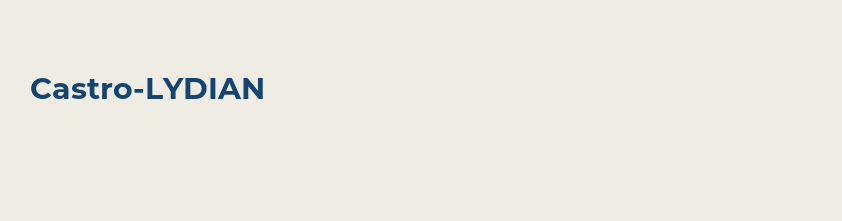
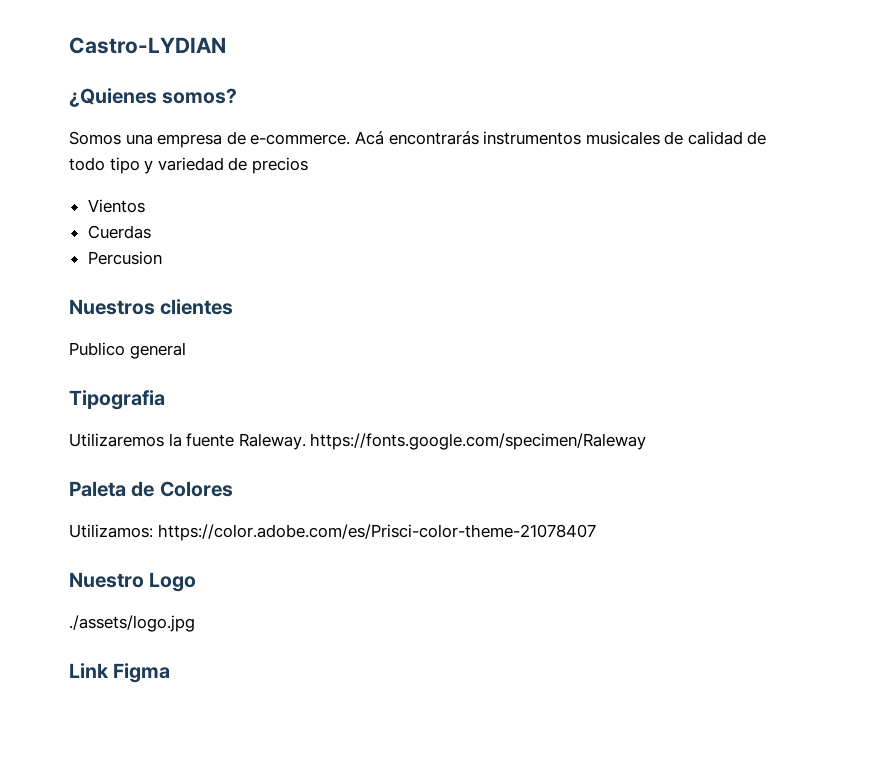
(265, 88) none -> [69,88,238,107] [69,131,767,148] [69,157,308,174] [87,199,145,213] [87,225,151,239] [87,251,162,265] [69,299,234,315] [69,342,186,359] [69,390,165,410] [69,433,647,450] [69,481,233,497] [69,524,596,541] [69,572,197,592] [69,615,195,632] [69,663,171,683] // ¿Quienes somos? // Somos una empresa de e-commerce. Acá encontrarás instrumentos musicales de calidad de todo tipo y variedad de precios // Vientos // Cuerdas // Percusion // Nuestros clientes // Publico general // Tipografia // Utilizaremos la fuente Raleway. https://fonts.google.com/specimen/Raleway // Paleta de Colores // Utilizamos: https://color.adobe.com/es/Prisci-color-theme-21078407 // Nuestro Logo // ./assets/logo.jpg // Link Figma

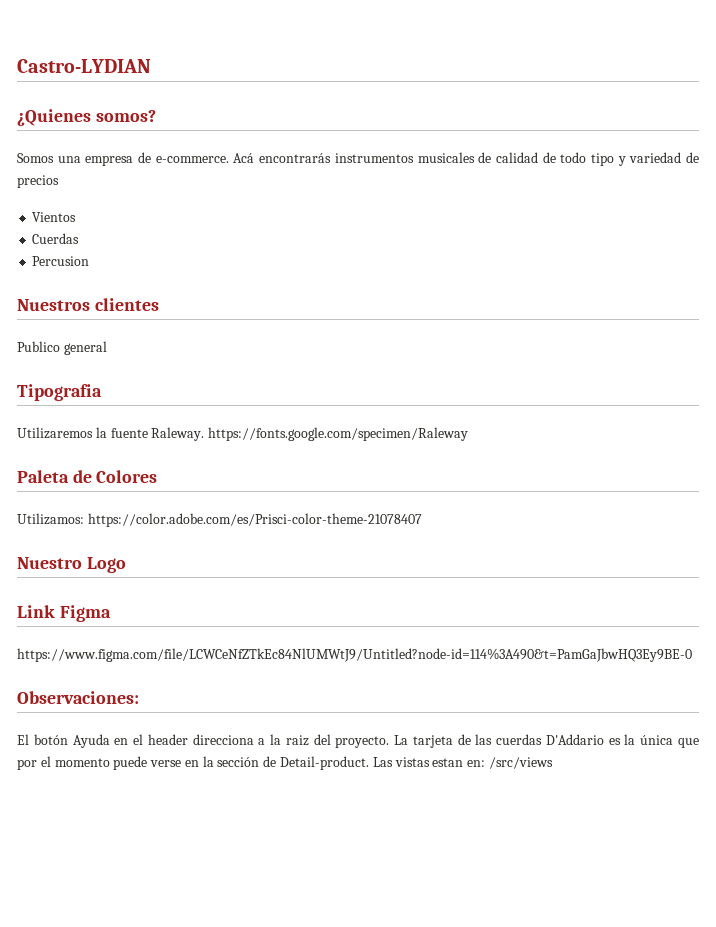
[69,615,195,632] // ./assets/logo.jpg -> (126, 565) none
(171, 673) none -> [17,648,692,662] [17,691,139,704] [17,734,700,748] [17,756,553,770] // https://www.figma.com/file/LCWCeNfZTkEc84NlUMWtJ9/Untitled?node-id=114%3A490&t=PamGaJbwHQ3Ey9BE-0 // Observaciones: // El botón Ayuda en el header direcciona a la raiz del proyecto. La tarjeta de las cuerdas D'Addario es la única que por el momento puede verse en la sección de Detail-product. Las vistas estan en: /src/views

